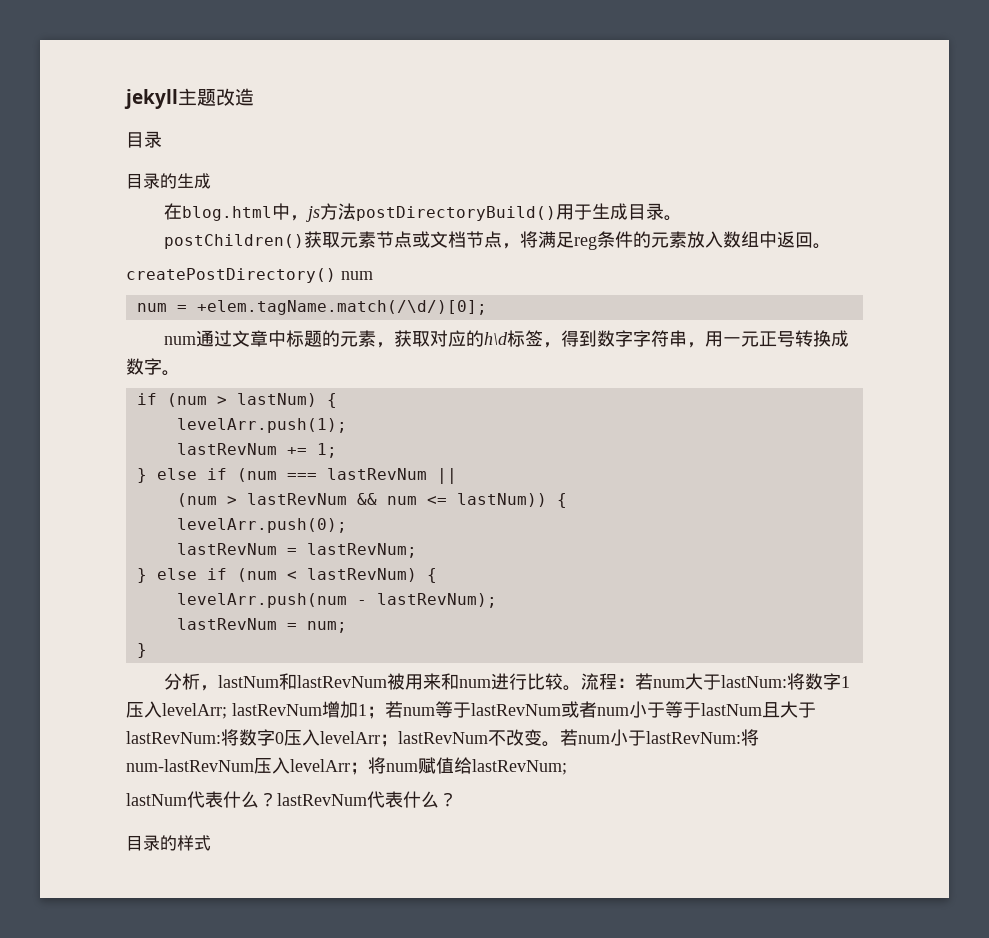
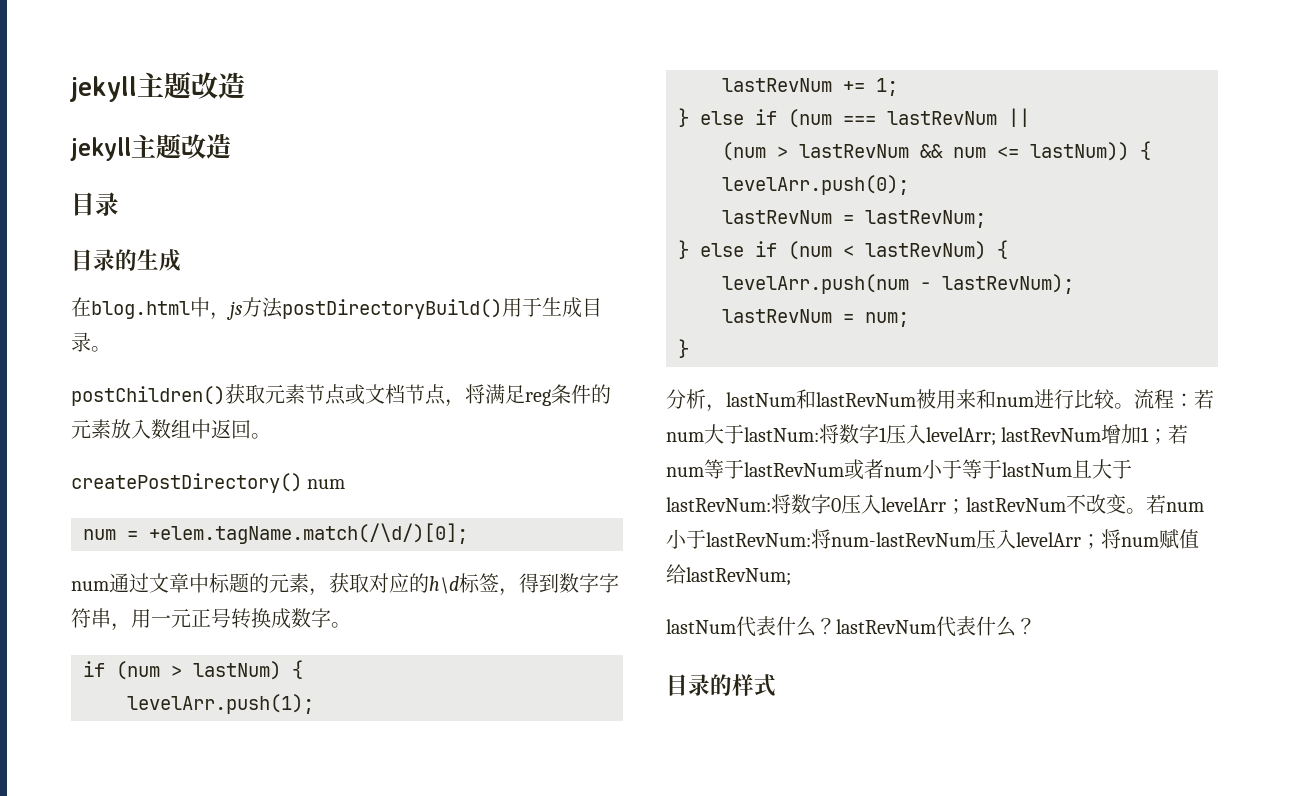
[124,88,254,109] jekyll主题改造 -> [70,71,245,102] [70,133,231,161] jekyll主题改造 // jekyll主题改造

